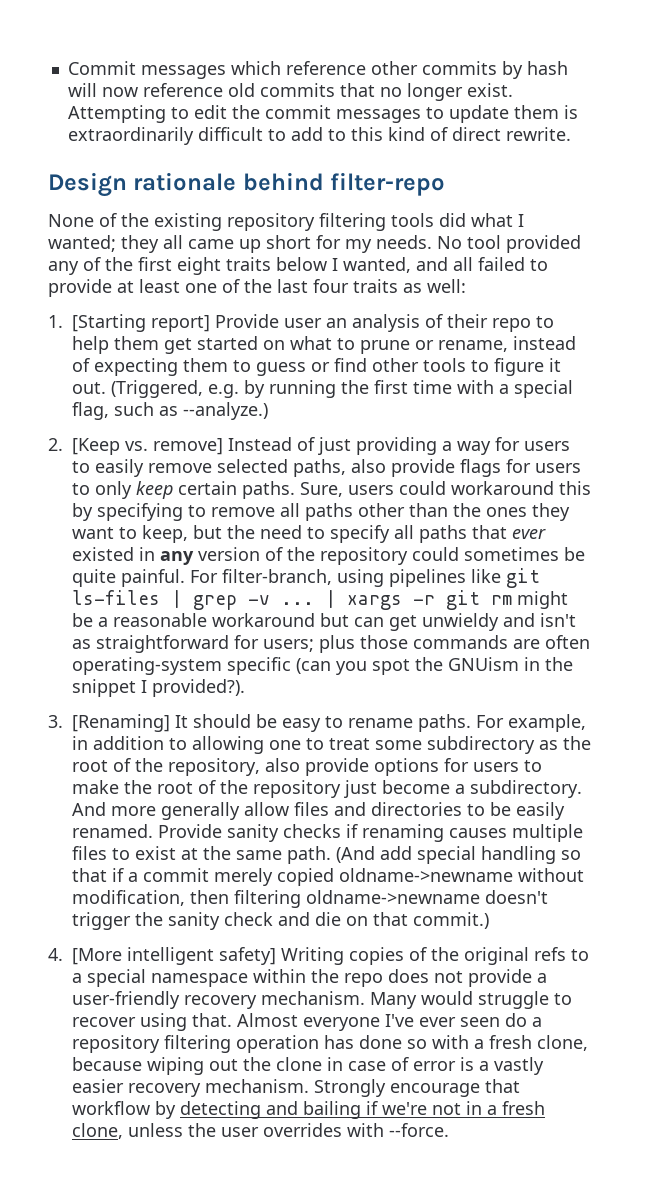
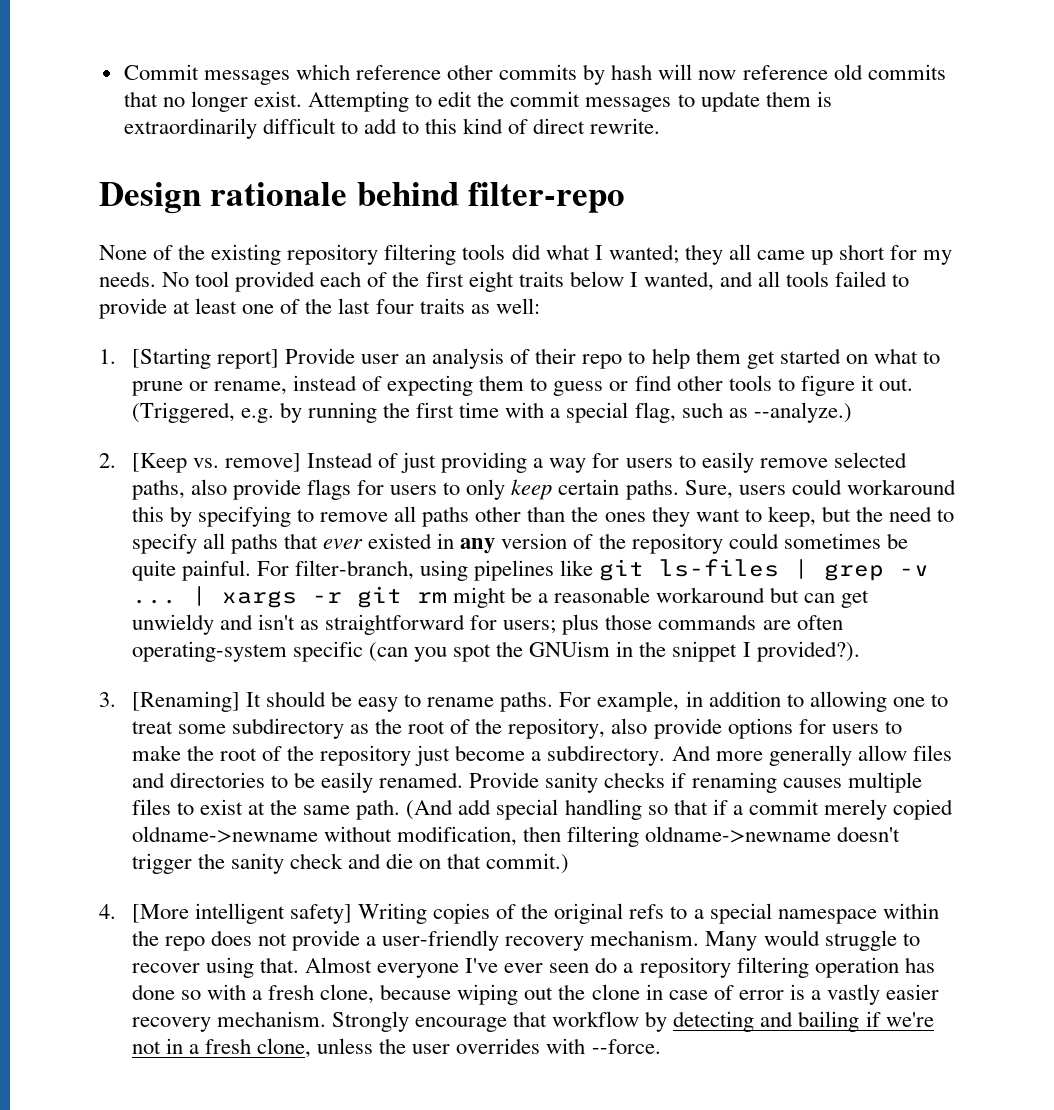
[48,261,79,275] any -> [320,271,362,287] each
(473, 264) none -> [786,271,830,287] tools

